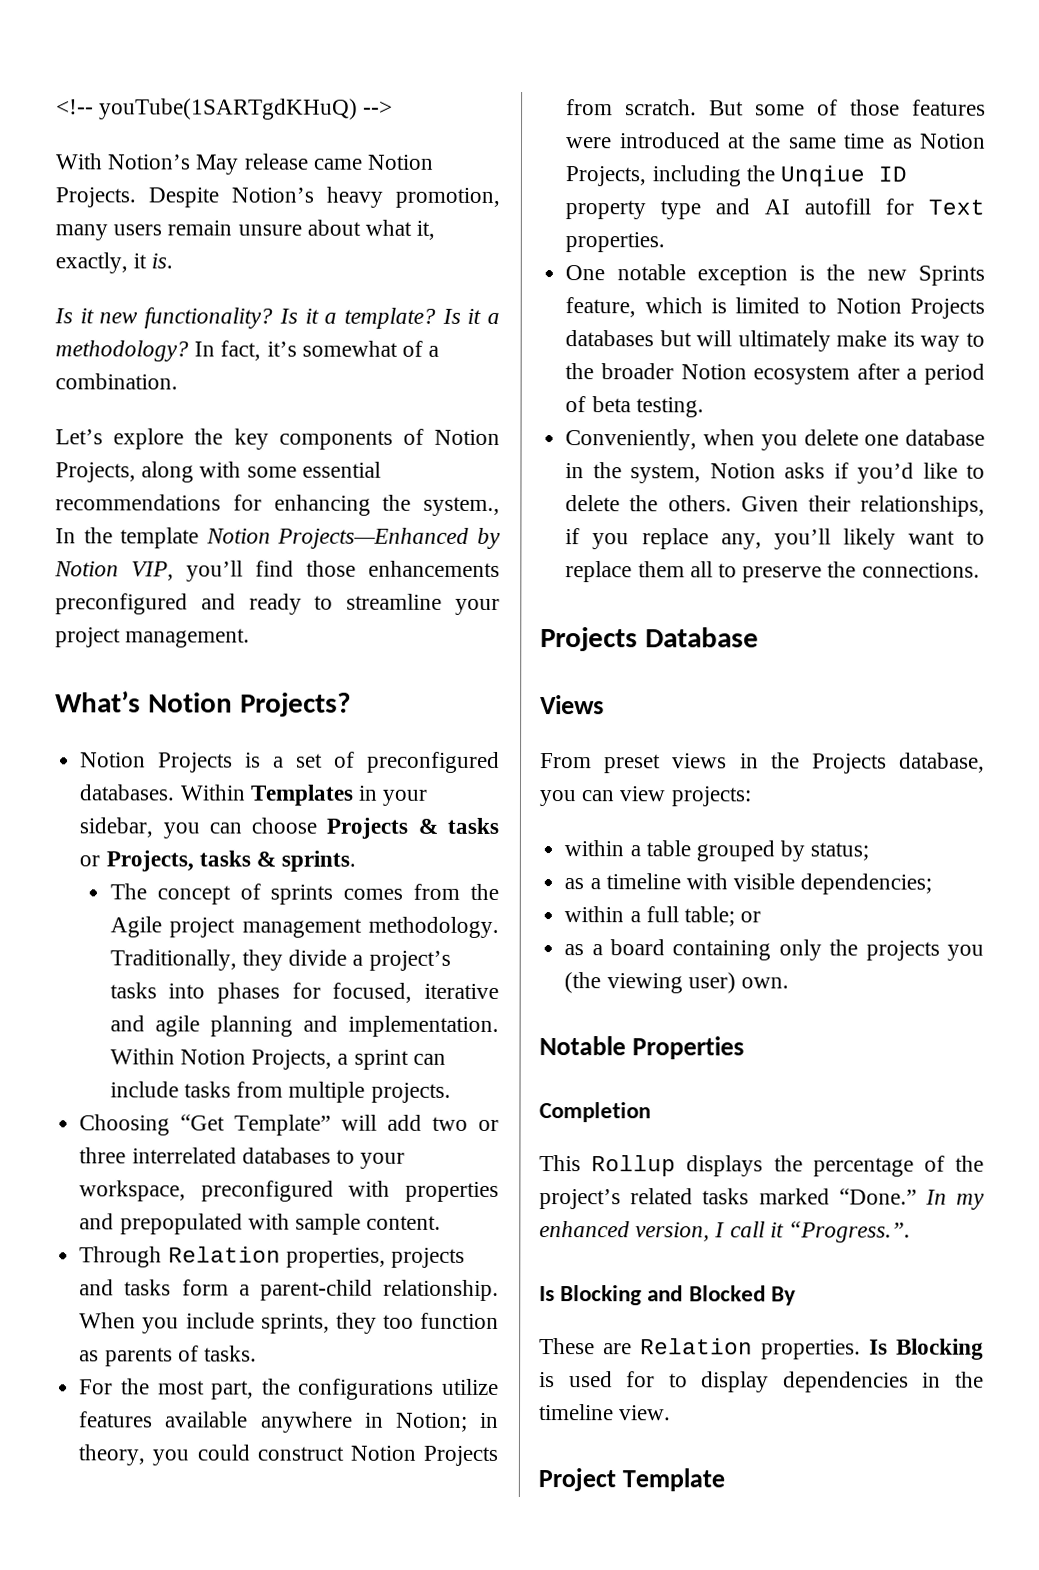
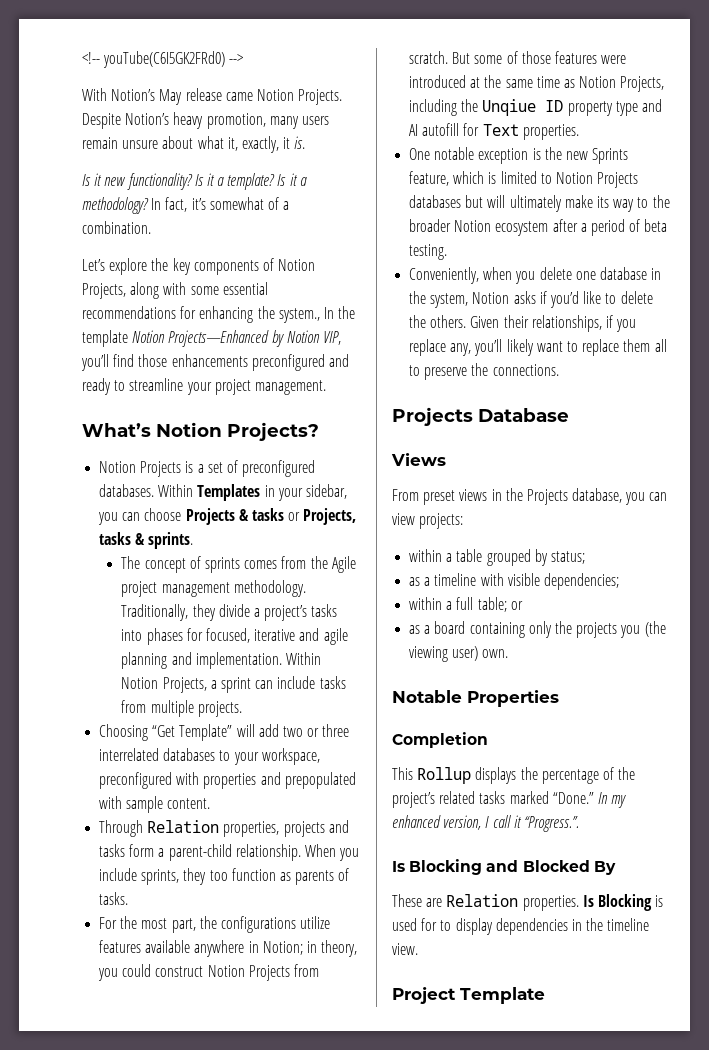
[99,98,359,120] youTube(1SARTgdKHuQ) -> [103,51,226,68] youTube(C6I5GK2FRd0)

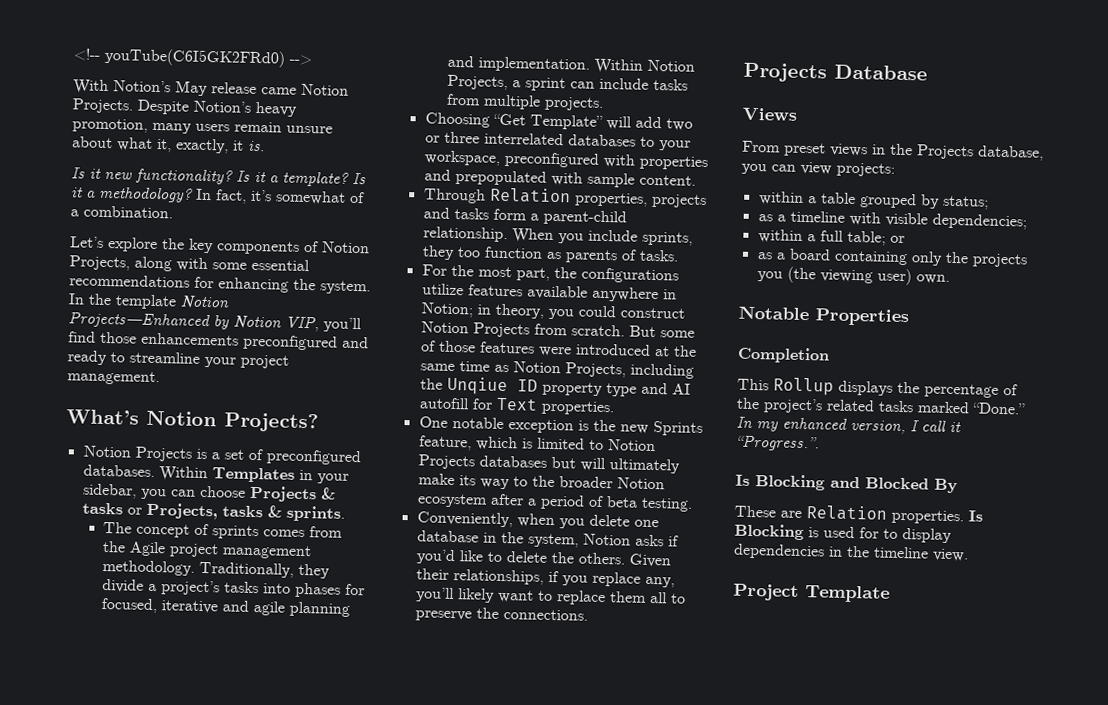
[278,308,320,323] system., -> [320,280,371,295] system.

